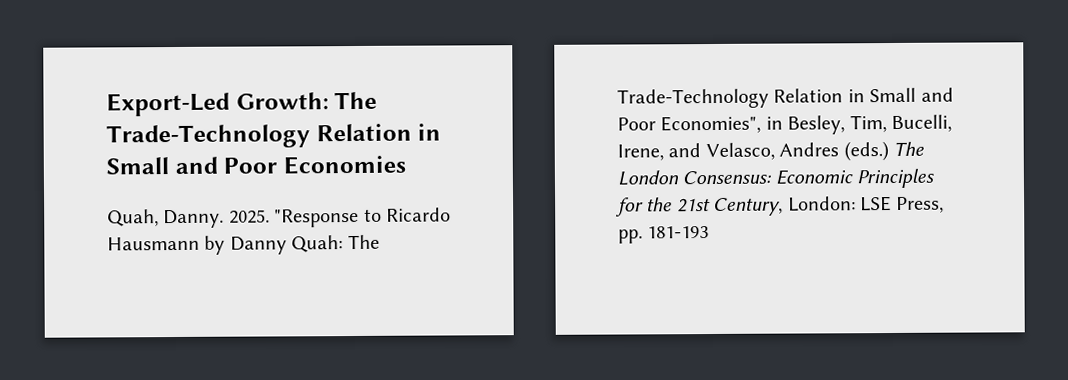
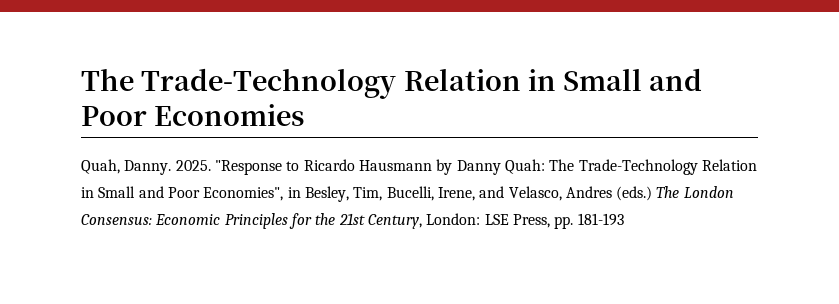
[106,92,329,117] Export-Led Growth: -> (81, 79) none

